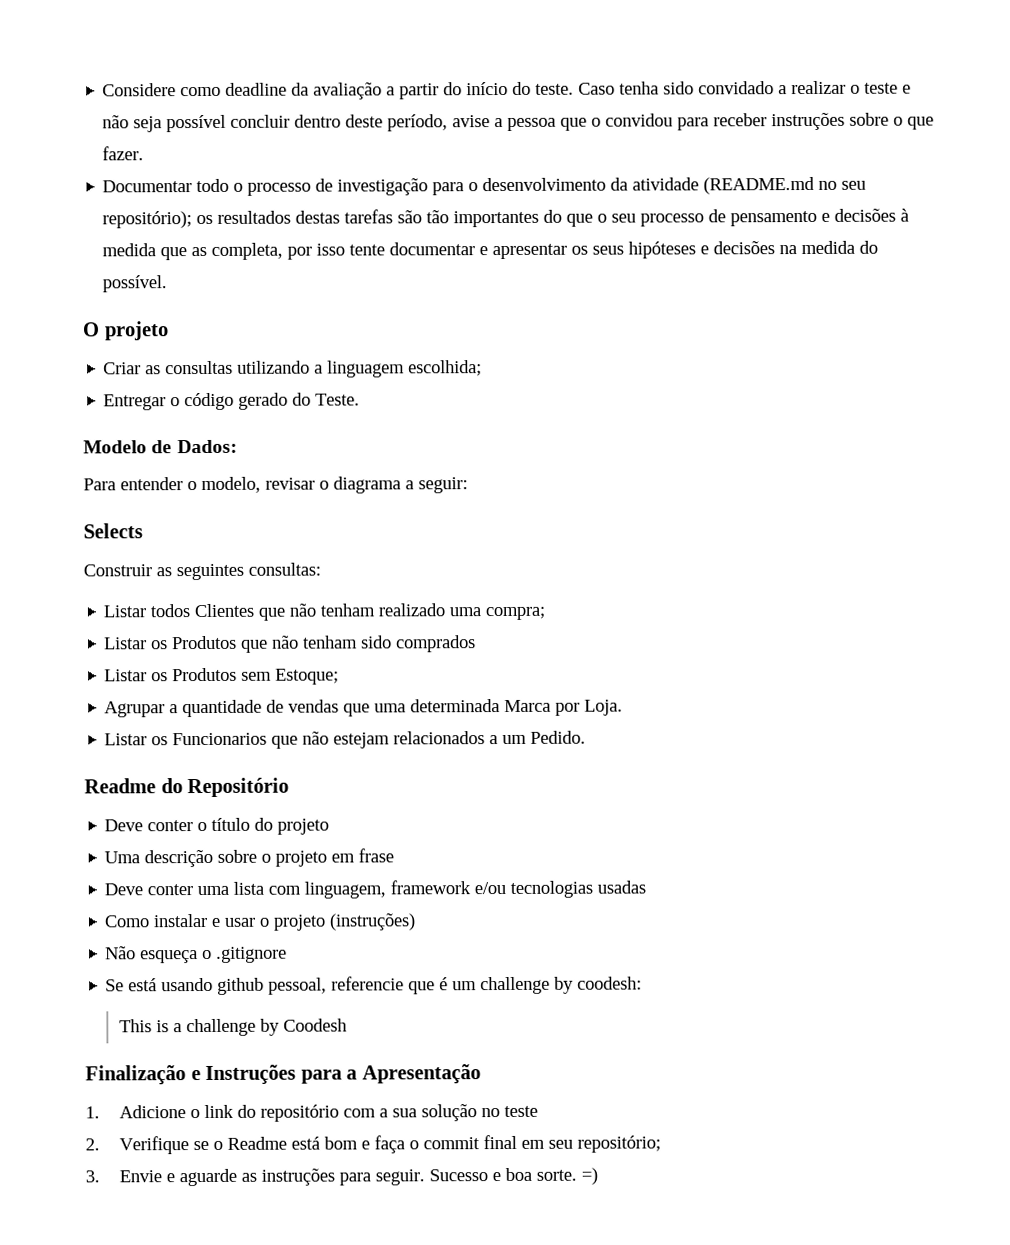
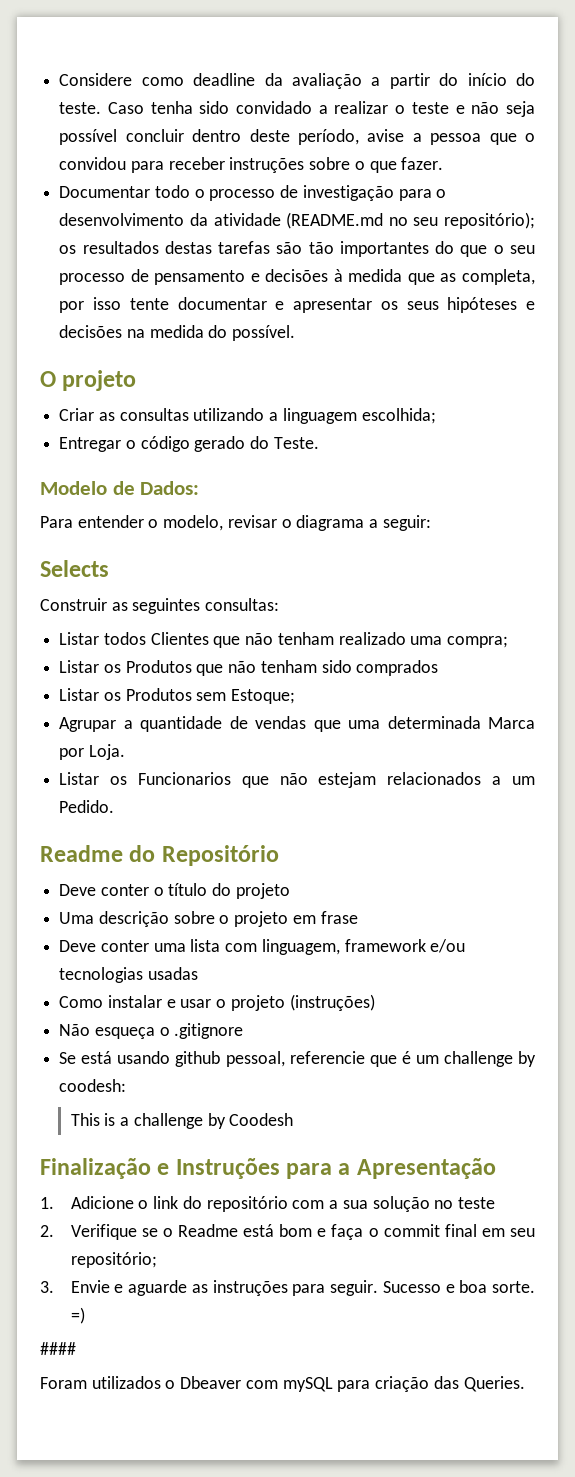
(598, 1176) none -> [40,1342,76,1355] [40,1376,525,1392] // #### // Foram utilizados o Dbeaver com mySQL para criação das Queries.

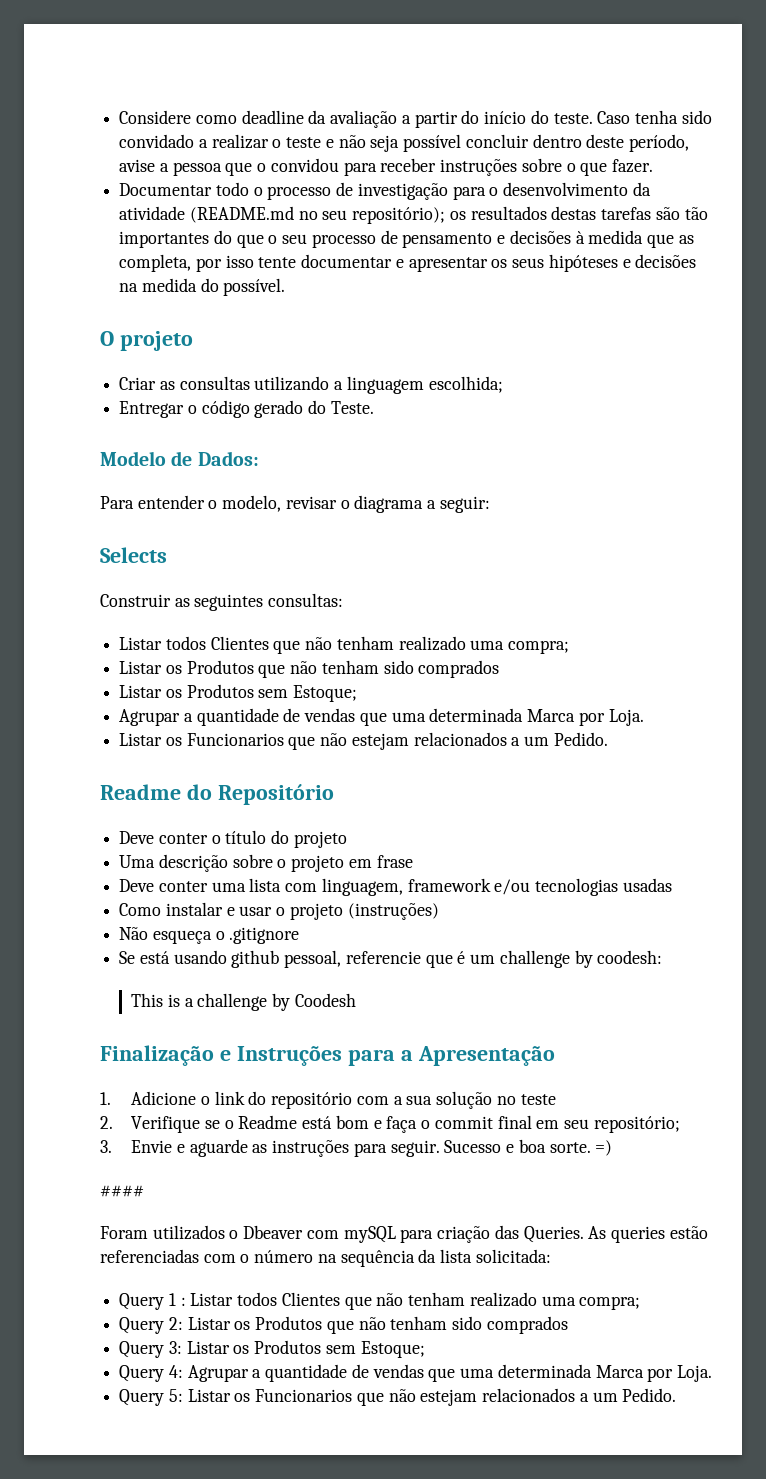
(525, 1384) none -> [588,1226,708,1243] [100,1249,551,1267] [119,1292,641,1310] [119,1316,568,1334] [119,1340,425,1358] [119,1364,712,1382] [119,1388,677,1406] As queries estão referenciadas com o número na sequência da lista solicitada: // Query 1 : Listar todos Clientes que não tenham realizado uma compra; // Query 2: Listar os Produtos que não tenham sido comprados // Query 3: Listar os Produtos sem Estoque; // Query 4: Agrupar a quantidade de vendas que uma determinada Marca por Loja. // Query 5: Listar os Funcionarios que não estejam relacionados a um Pedido.

